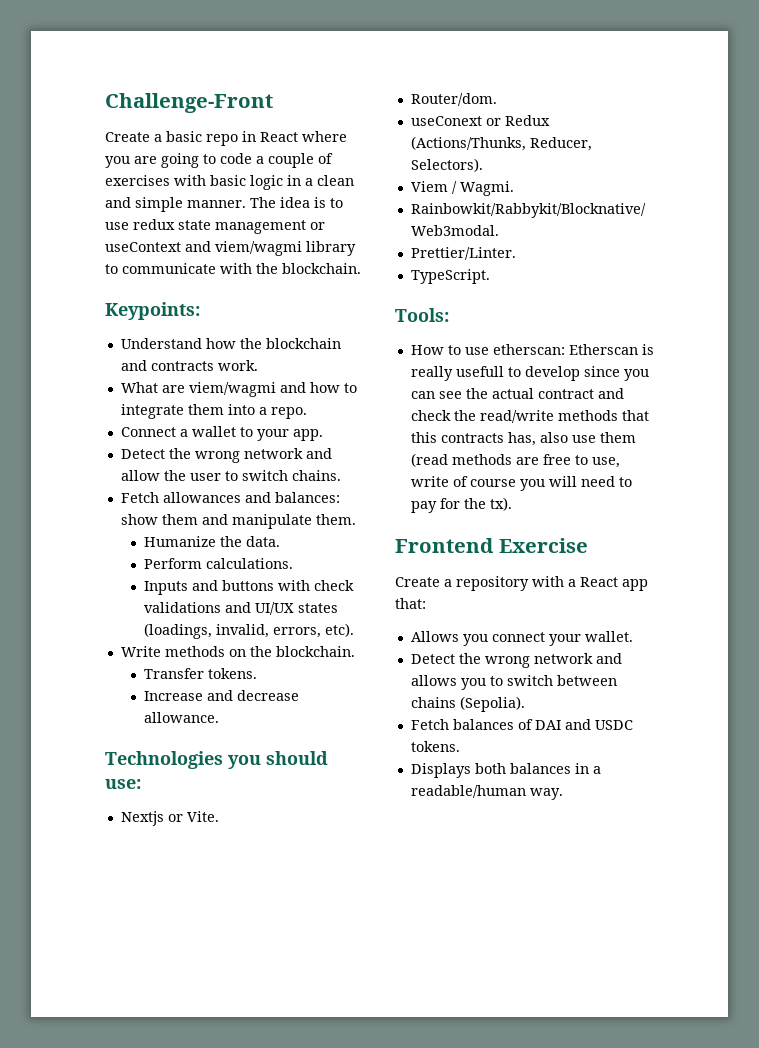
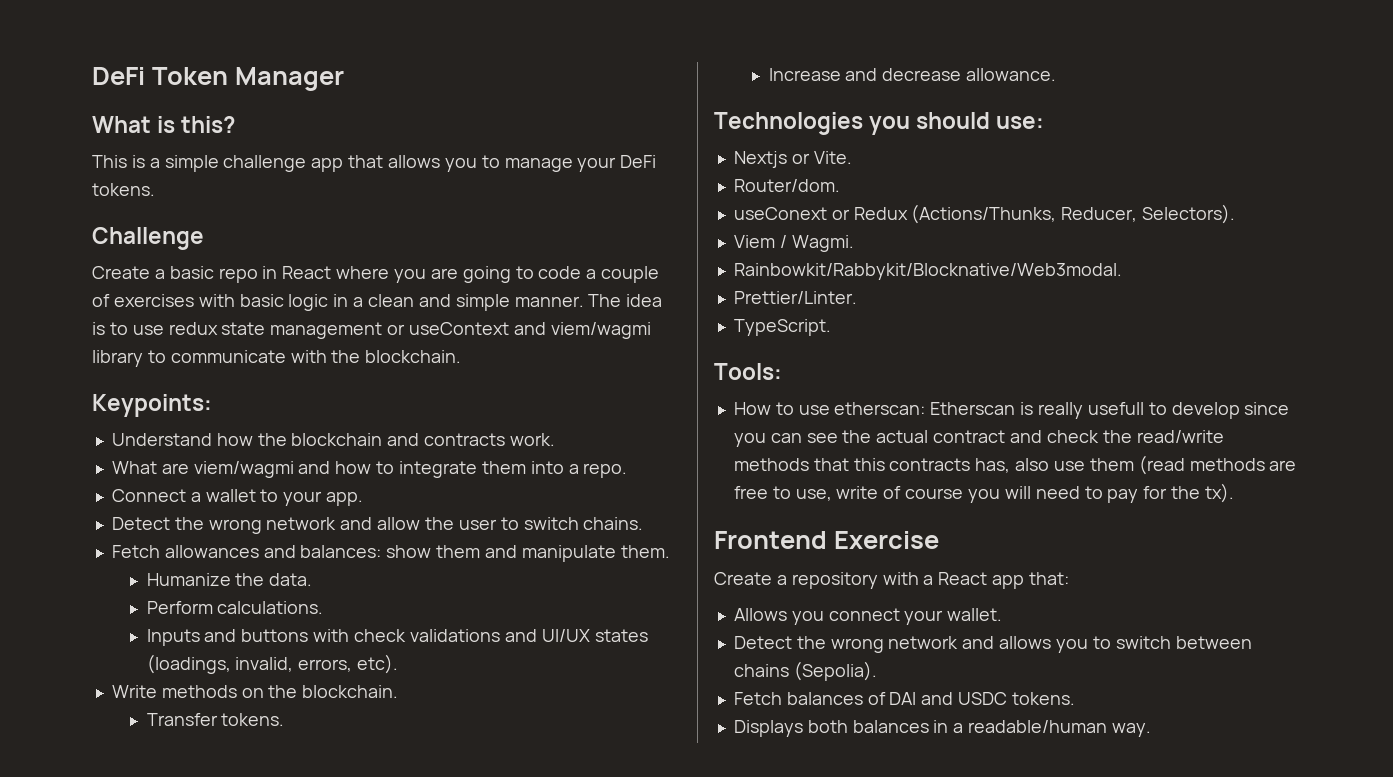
[105,93,273,113] Challenge-Front -> [92,67,344,91] [92,116,236,133] [92,155,657,172] [92,183,155,196] [92,227,204,250] DeFi Token Manager // What is this? // This is a simple challenge app that allows you to manage your DeFi tokens. // Challenge

